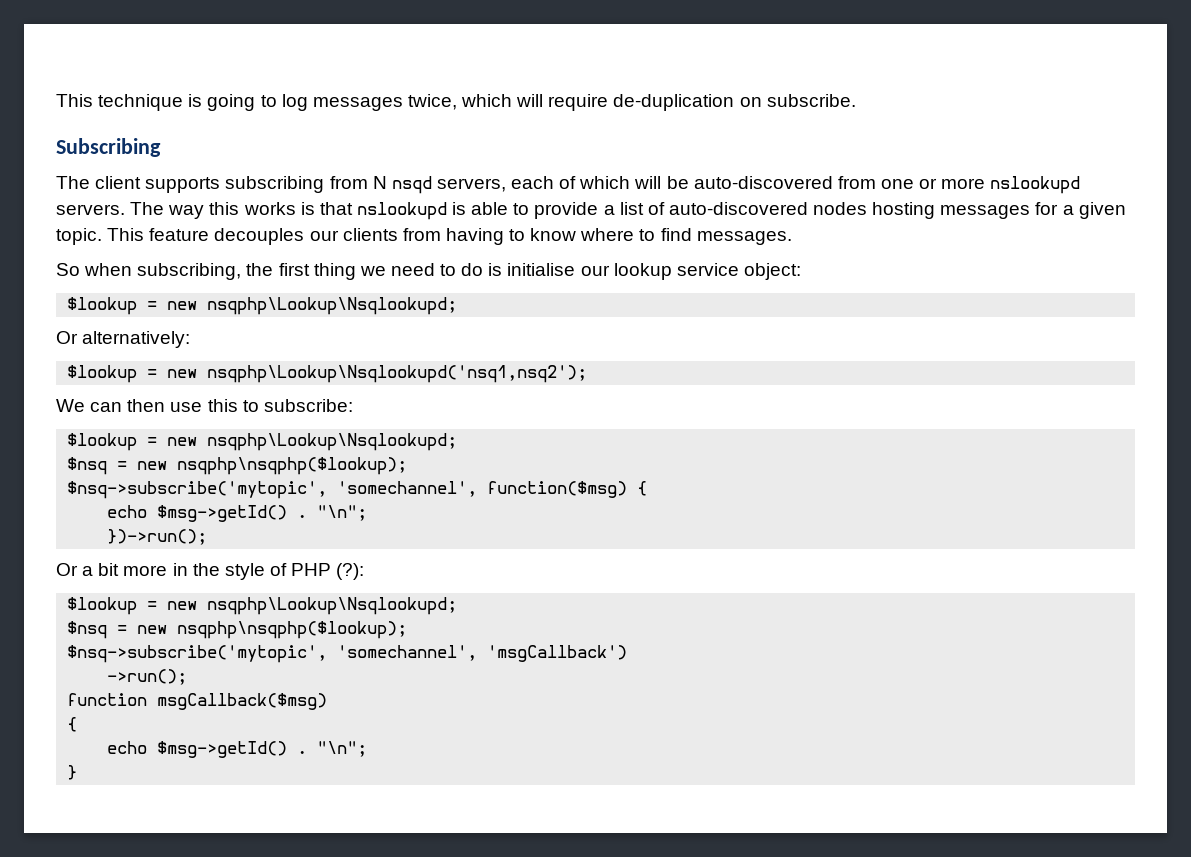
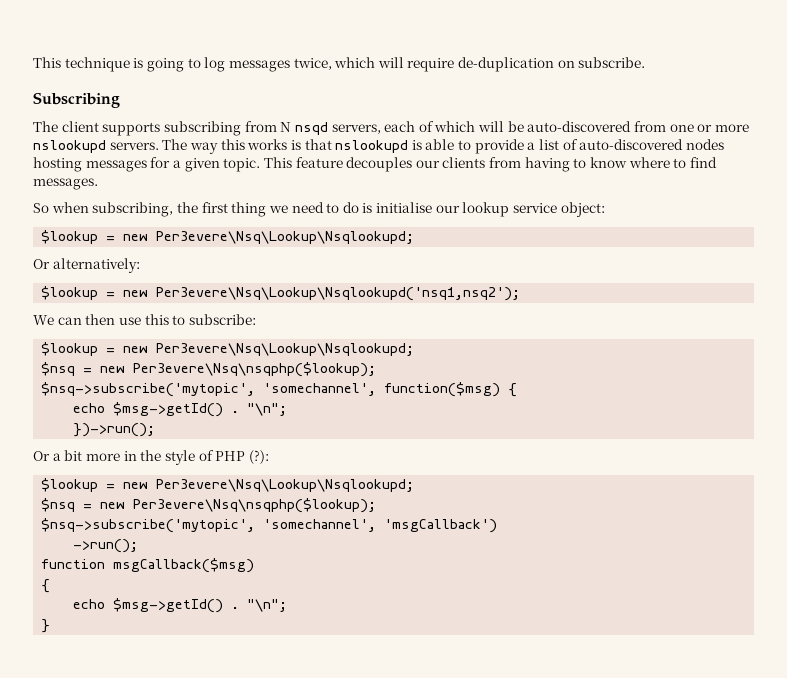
[207,297,458,315] nsqphp\Lookup\Nsqlookupd; -> [156,231,415,244] Per3evere\Nsq\Lookup\Nsqlookupd;
[207,365,588,383] nsqphp\Lookup\Nsqlookupd('nsq1,nsq2'); -> [156,287,521,301] Per3evere\Nsq\Lookup\Nsqlookupd('nsq1,nsq2');
[207,433,458,451] [67,457,408,475] nsqphp\Lookup\Nsqlookupd; // $nsq = new nsqphp\nsqphp($lookup); -> [156,343,415,356] [41,362,377,377] Per3evere\Nsq\Lookup\Nsqlookupd; // $nsq = new Per3evere\Nsq\nsqphp($lookup);
[207,597,458,615] [67,621,408,639] nsqphp\Lookup\Nsqlookupd; // $nsq = new nsqphp\nsqphp($lookup); -> [156,479,415,492] [41,498,377,513] Per3evere\Nsq\Lookup\Nsqlookupd; // $nsq = new Per3evere\Nsq\nsqphp($lookup);

